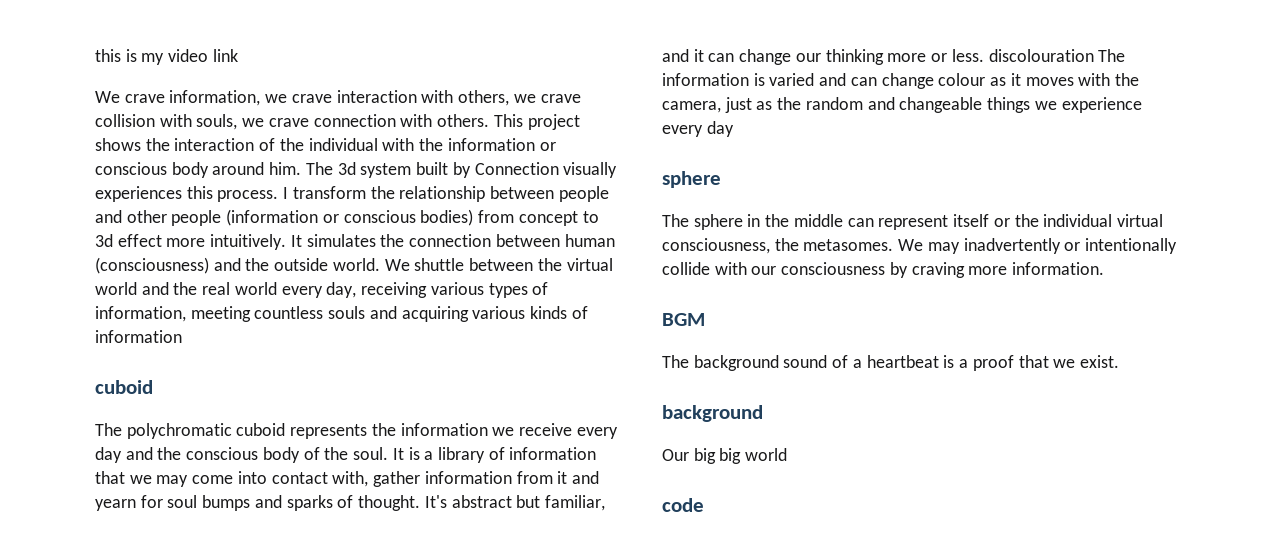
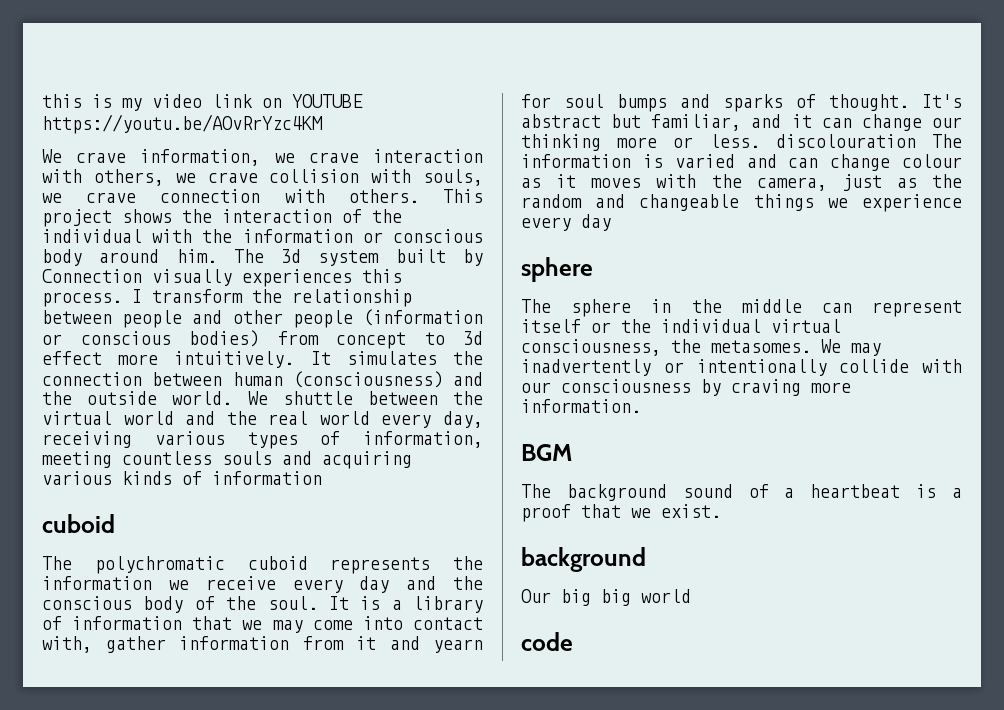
(238, 55) none -> [262,94,363,108] [42,114,323,134] on YOUTUBE https://youtu.be/AOvRrYzc4KM

